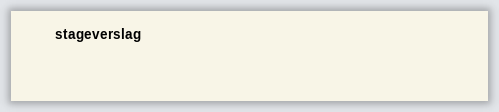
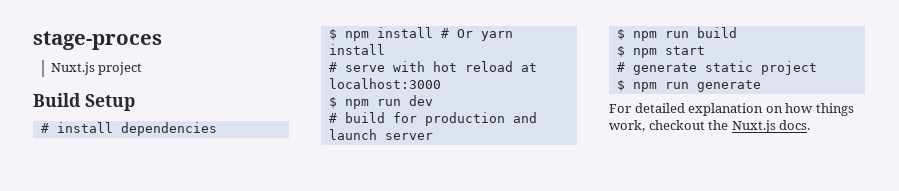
[55,28,141,42] stageverslag -> [33,31,162,50] [50,62,143,75] [33,93,135,111] [40,122,217,136] [328,27,513,41] [328,44,385,55] [328,61,537,72] [328,78,441,89] [328,95,433,109] [328,112,537,126] [328,129,433,140] [616,27,737,41] [616,46,705,58] [616,61,817,75] [616,80,761,92] [609,103,854,116] [609,120,811,133] stage-proces // Nuxt.js project // Build Setup // # install dependencies // $ npm install # Or yarn install // # serve with hot reload at localhost:3000 // $ npm run dev // # build for production and launch server // $ npm run build // $ npm start // # generate static project // $ npm run generate // For detailed explanation on how things work, checkout the Nuxt.js docs.

